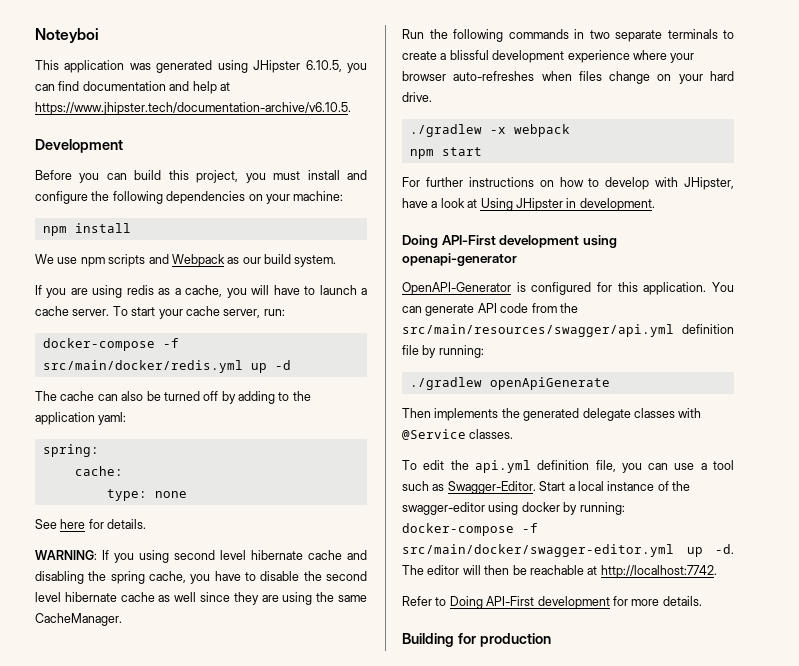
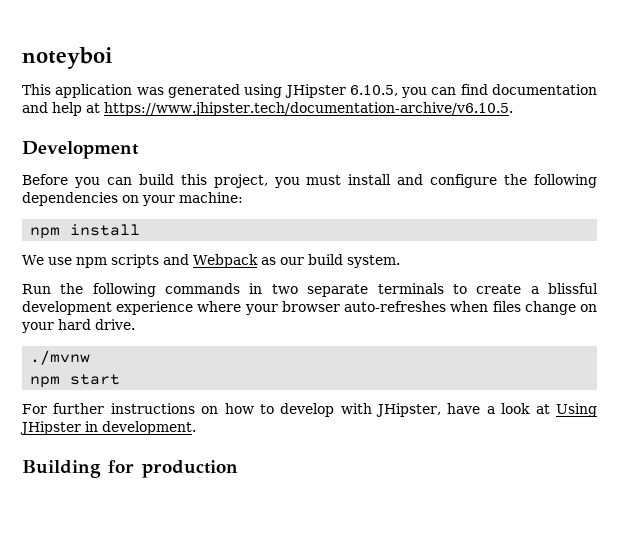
[35,28,99,43] Noteyboi -> [22,47,112,69] noteyboi
[35,285,367,298] [35,306,285,319] [42,338,179,351] [42,360,291,373] [35,391,311,404] [35,412,127,425] [42,444,99,457] [74,466,123,476] [106,489,187,501] [35,519,147,529] [35,550,367,563] [35,571,367,584] [35,592,368,605] [35,613,122,626] // If you are using redis as a cache, you will have to launch a cache server. To start your cache server, run: // docker-compose -f src/main/docker/redis.yml up -d // The cache can also be turned off by adding to the application yaml: // spring: // cache: // type: none // See here for details. // WARNING: If you using second level hibernate cache and disabling the spring cache, you have to disable the second level hibernate cache as well since they are using the same CacheManager. -> (400, 261) none
[409,124,570,137] ./gradlew -x webpack -> [30,350,91,365] ./mvnw
[402,235,617,248] [402,253,517,266] [402,282,734,295] [402,303,578,316] [402,324,734,337] [402,345,484,358] [409,377,610,390] [402,408,702,421] [402,429,514,440] [402,460,734,473] [402,481,690,494] [402,502,625,515] [402,523,538,536] [402,544,734,557] [402,565,717,578] [402,596,702,609] // Doing API-First development using openapi-generator // OpenAPI-Generator is configured for this application. You can generate API code from the src/main/resources/swagger/api.yml definition file by running: // ./gradlew openApiGenerate // Then implements the generated delegate classes with @Service classes. // To edit the api.yml definition file, you can use a tool such as Swagger-Editor. Start a local instance of the swagger-editor using docker by running: docker-compose -f src/main/docker/swagger-editor.yml up -d. The editor will then be reachable at http://localhost:7742. // Refer to Doing API-First development for more details. -> (196, 428) none

